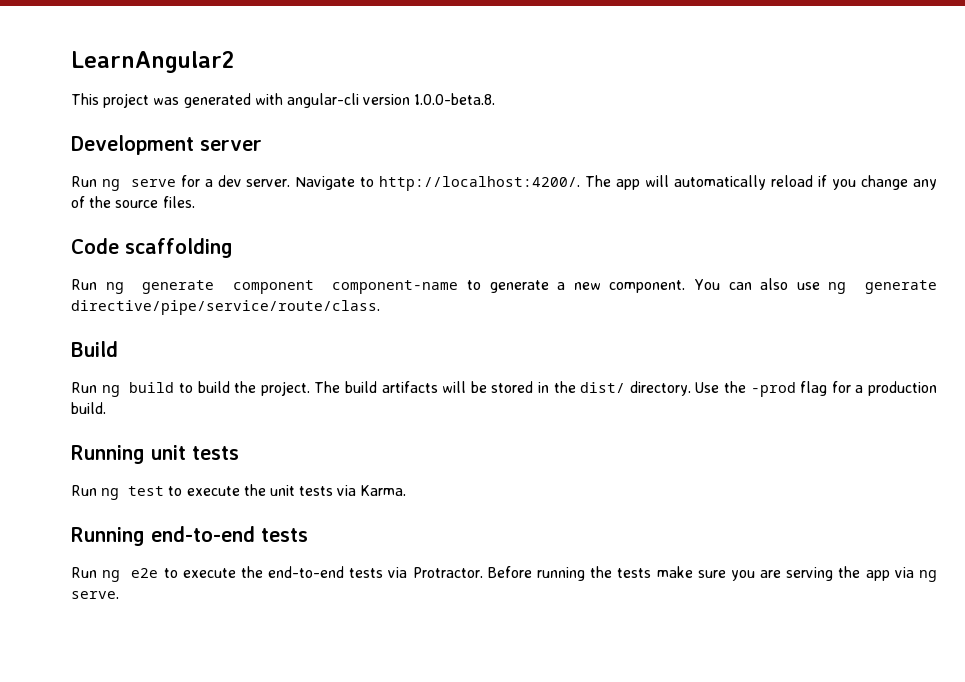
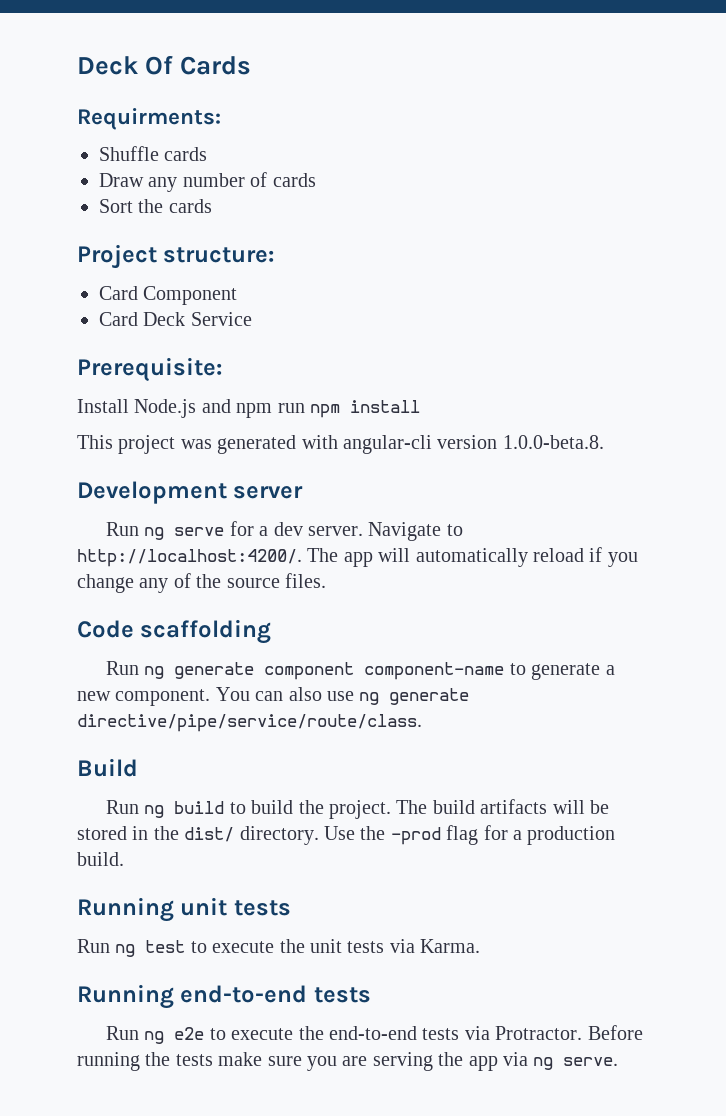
[71,51,234,73] LearnAngular2 -> [77,55,252,75] [77,108,221,130] [99,146,208,161] [99,172,316,192] [99,199,212,213] [77,244,275,269] [99,286,238,305] [99,312,252,326] [77,357,222,382] [77,399,420,418] Deck Of Cards // Requirments: // Shuffle cards // Draw any number of cards // Sort the cards // Project structure: // Card Component // Card Deck Service // Prerequisite: // Install Node.js and npm run npm install

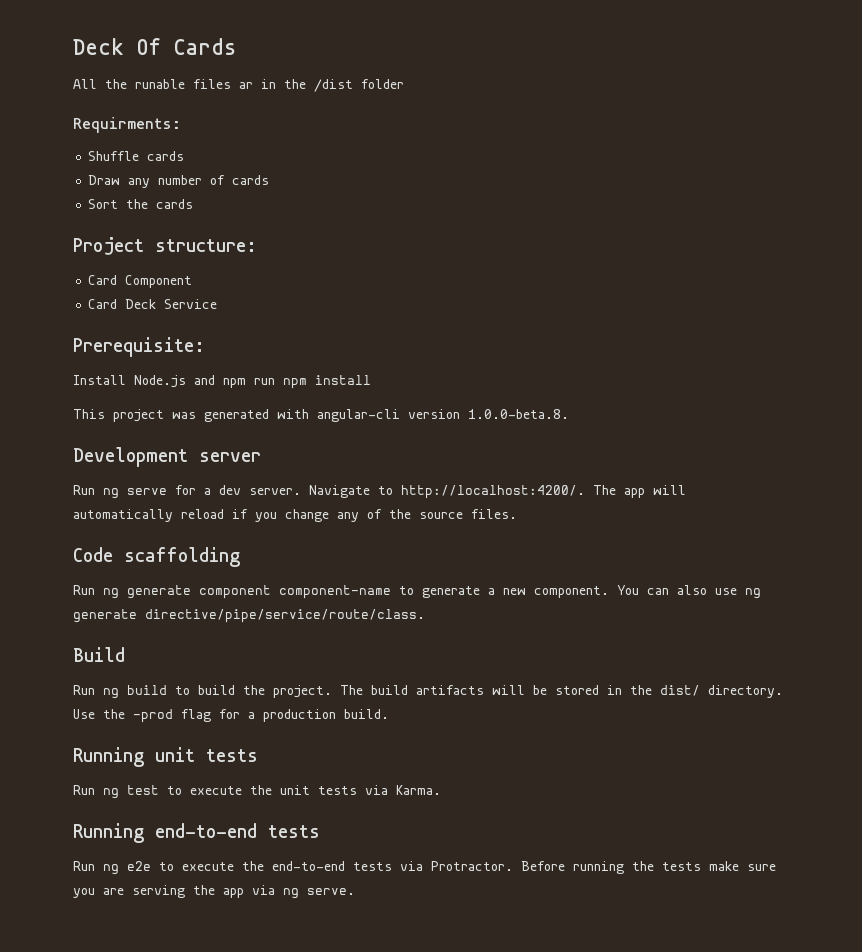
(252, 65) none -> [73,79,404,92] // All the runable files ar in the /dist folder

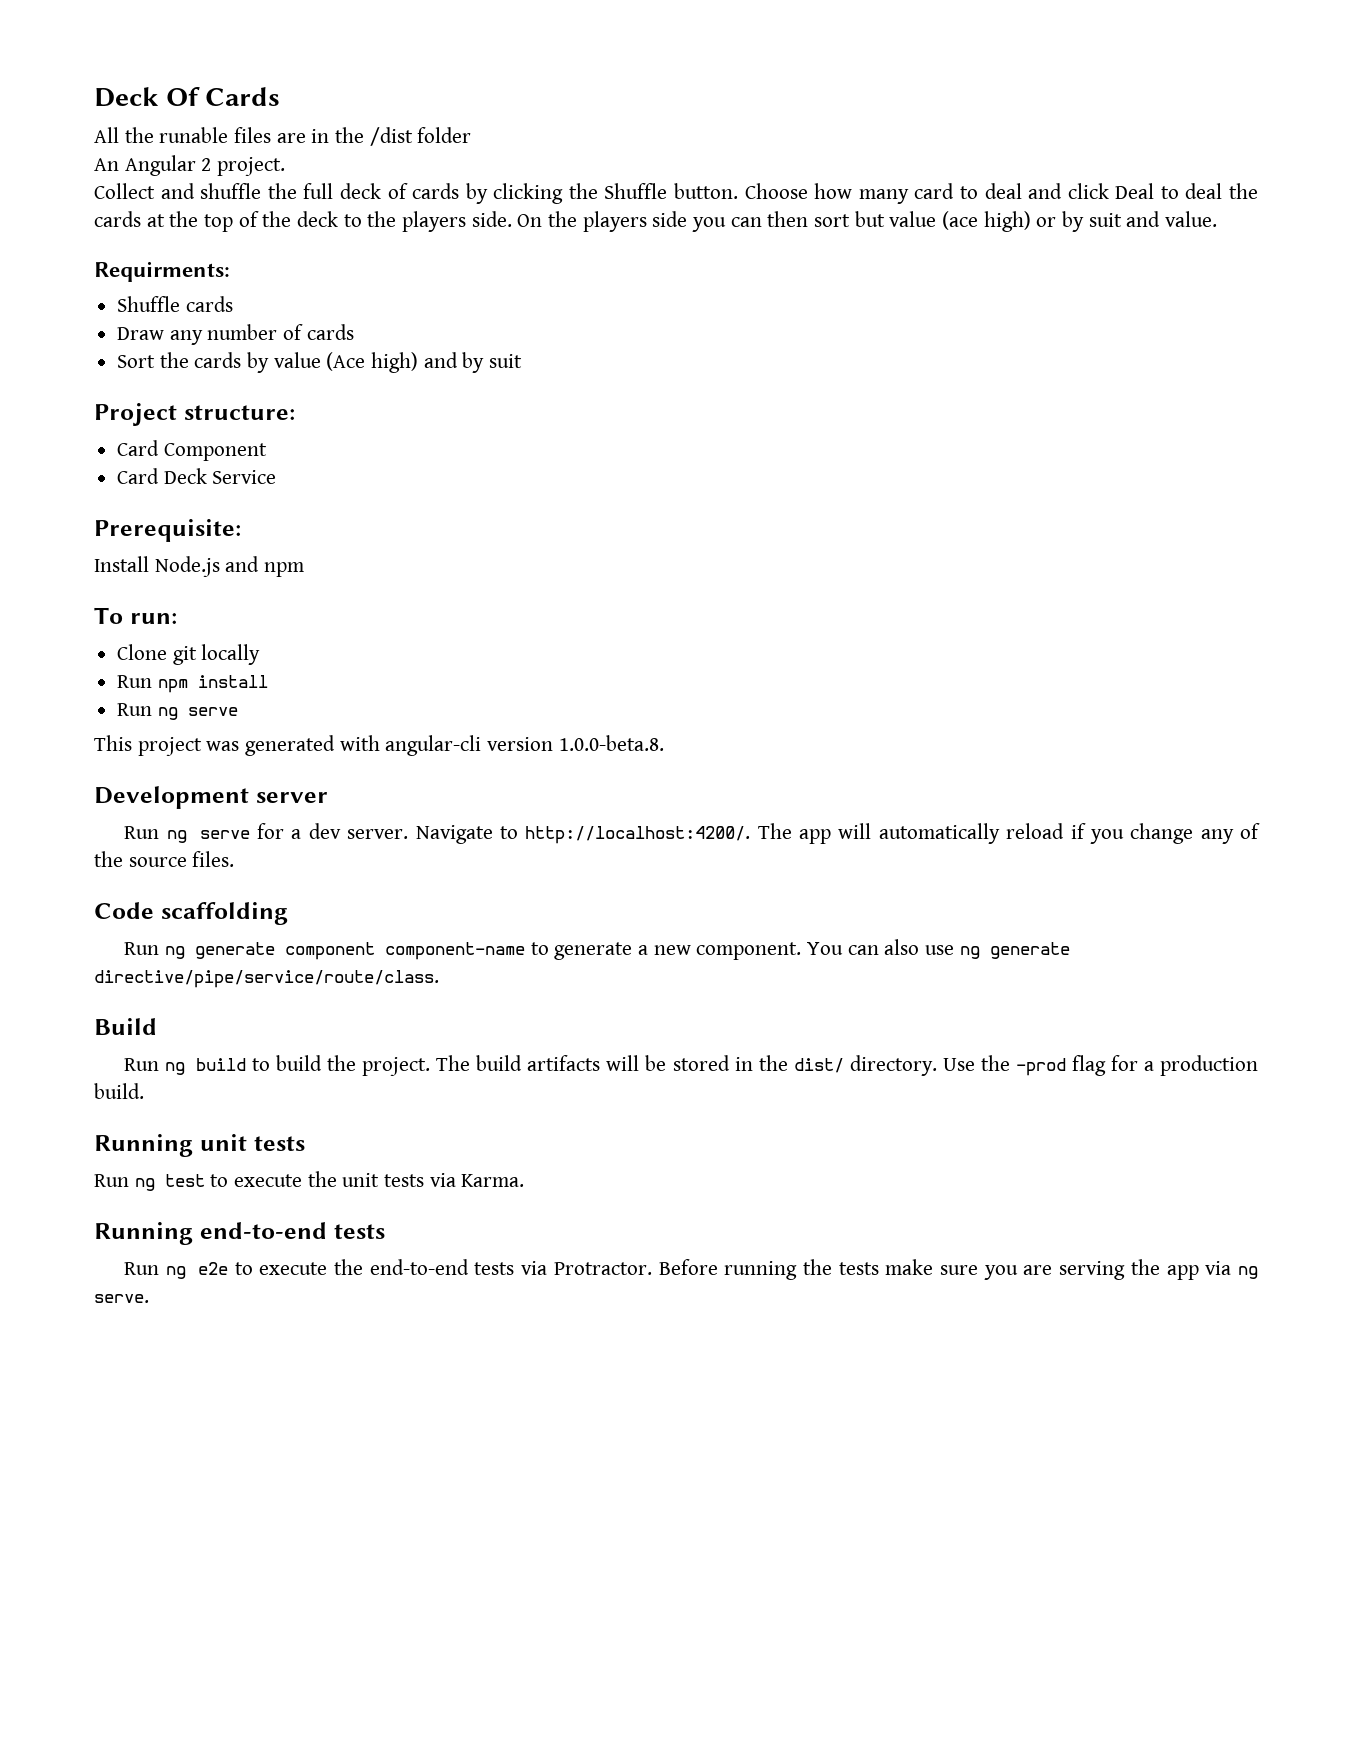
[239,82,253,89] ar -> [276,133,306,143] are
(404, 84) none -> [94,155,286,176] [94,183,1259,204] [94,211,1218,232] // An Angular 2 project. // Collect and shuffle the full deck of cards by clicking the Shuffle button. Choose how many card to deal and click Deal to deal the cards at the top of the deck to the players side. On the players side you can then sort but value (ace high) or by suit and value.
(194, 204) none -> [247,352,523,373] by value (Ace high) and by suit
[254,378,275,385] run -> [94,607,177,624] [117,644,261,665] [117,675,153,688] // To run: // Clone git locally // Run
(371, 380) none -> [117,703,238,720] // Run ng serve

